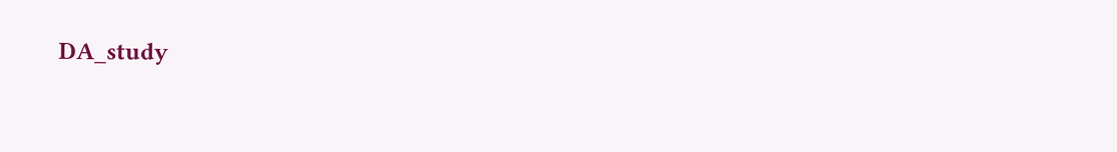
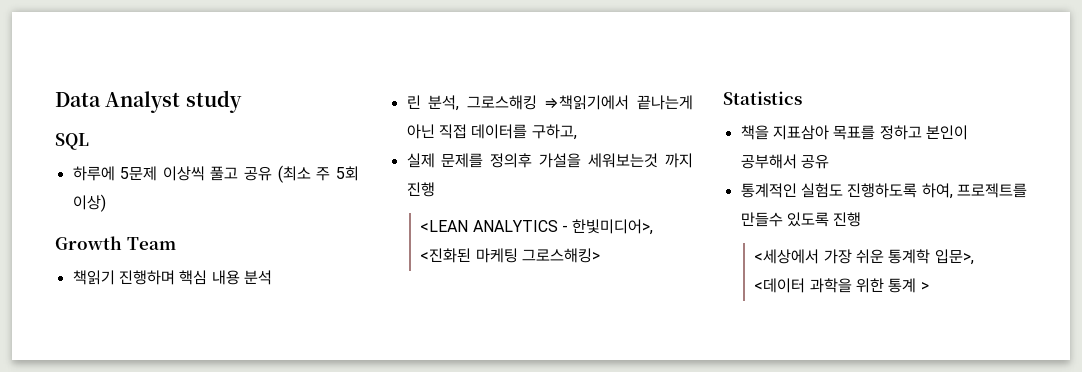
[58,41,169,65] DA_study -> [55,90,242,113] [55,133,89,150] [72,165,359,183] [72,194,106,212] [55,236,176,250] [72,270,272,285] [406,95,693,111] [406,124,577,140] [406,153,693,168] [406,182,435,197] [420,219,654,235] [420,248,600,263] [723,91,802,105] [740,125,968,140] [740,154,829,169] [740,183,1027,199] [740,212,862,227] [754,249,974,265] [754,278,929,293] Data Analyst study // SQL // 하루에 5문제 이상씩 풀고 공유 (최소 주 5회 이상) // Growth Team // 책읽기 진행하며 핵심 내용 분석 // 린 분석, 그로스해킹 ⇒책읽기에서 끝나는게 아닌 직접 데이터를 구하고, // 실제 문제를 정의후 가설을 세워보는것 까지 진행 // <LEAN ANALYTICS - 한빛미디어>, <진화된 마케팅 그로스해킹> // Statistics // 책을 지표삼아 목표를 정하고 본인이 공부해서 공유 // 통계적인 실험도 진행하도록 하여, 프로젝트를 만들수 있도록 진행 // <세상에서 가장 쉬운 통계학 입문>, <데이터 과학을 위한 통계 >

